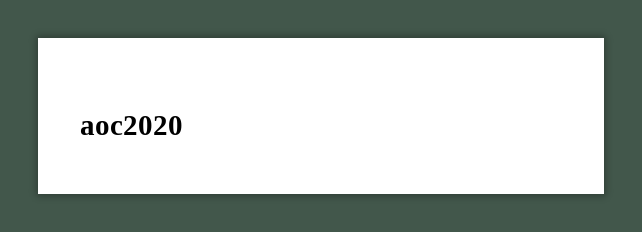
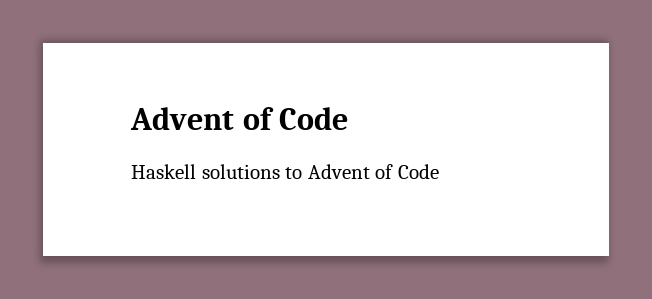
[80,116,183,135] aoc2020 -> [130,107,349,130] [131,164,439,179] Advent of Code // Haskell solutions to Advent of Code

